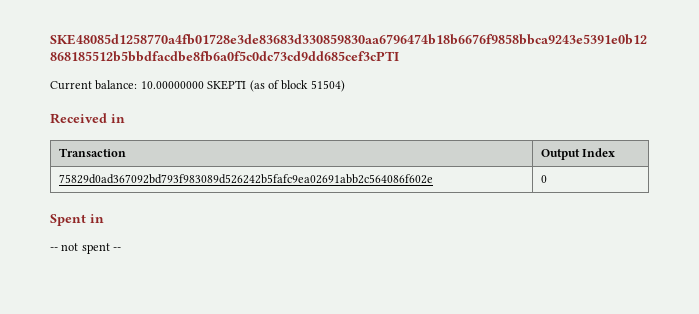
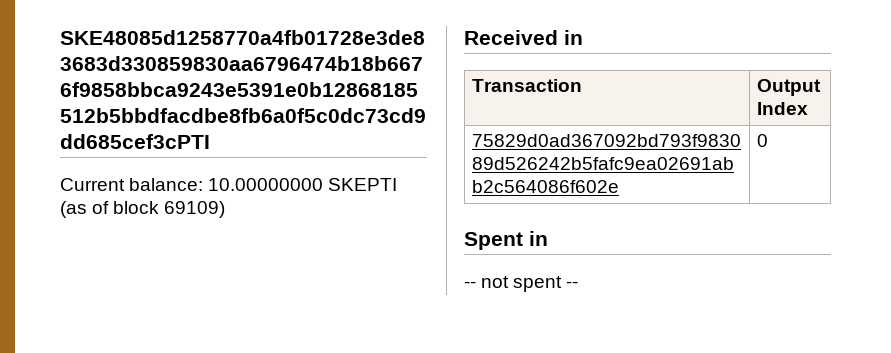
[310,80,345,92] 51504) -> [164,201,226,218] 69109)

